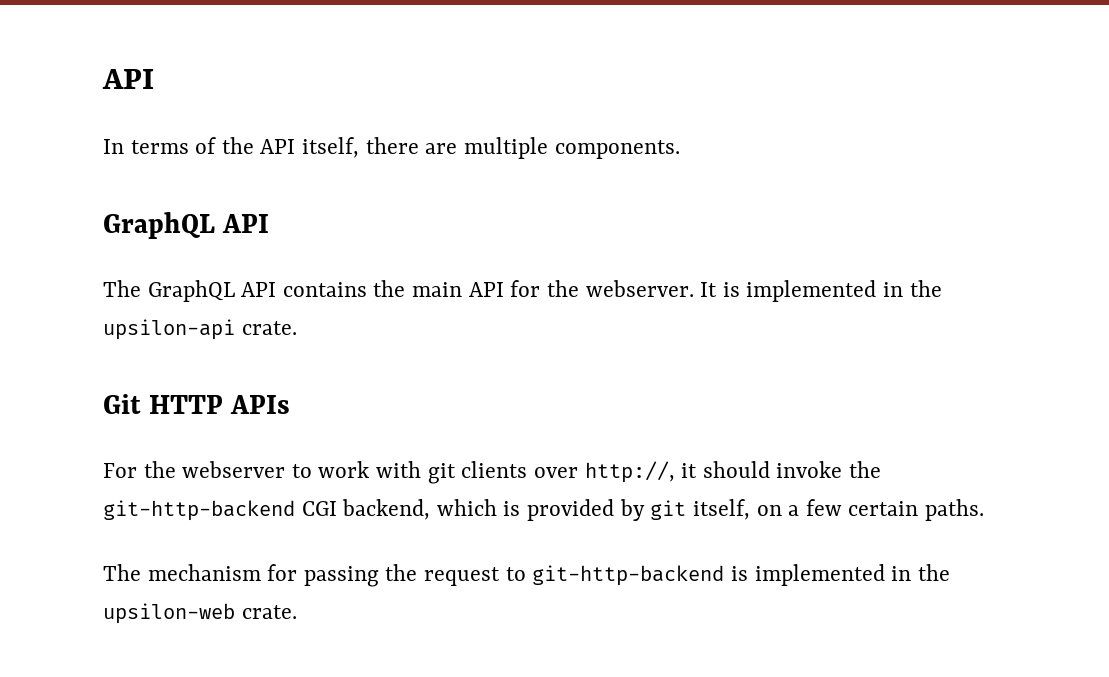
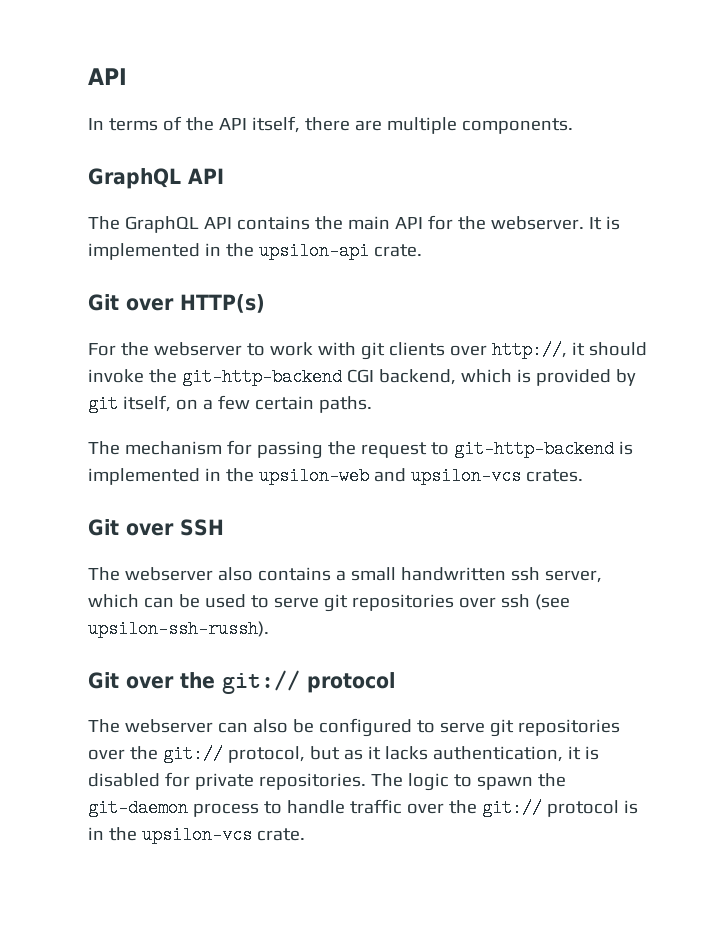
[149,395,291,414] HTTP APIs -> [126,294,265,313] over HTTP(s)
(235, 613) none -> [373,467,583,485] [88,519,224,536] [88,567,602,583] [88,594,570,612] [88,620,269,638] [88,670,395,694] [88,718,620,737] [88,745,599,763] [88,772,566,791] [88,799,638,817] [88,826,252,844] and upsilon-vcs crates. // Git over SSH // The webserver also contains a small handwritten ssh server, which can be used to serve git repositories over ssh (see upsilon-ssh-russh). // Git over the git:// protocol // The webserver can also be configured to serve git repositories over the git:// protocol, but as it lacks authentication, it is disabled for private repositories. The logic to spawn the git-daemon process to handle traffic over the git:// protocol is in the upsilon-vcs

